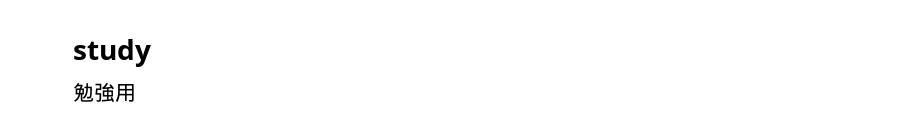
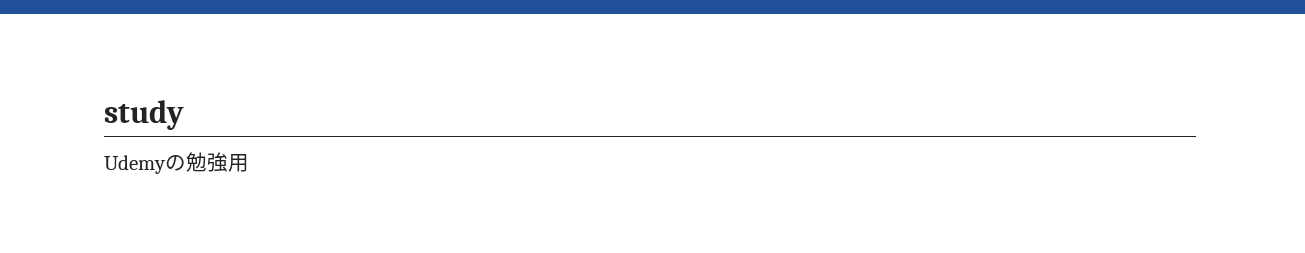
(151, 53) none -> [104,155,186,174] Udemyの

